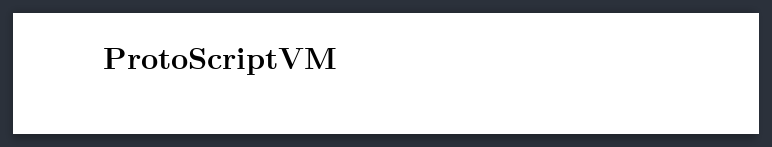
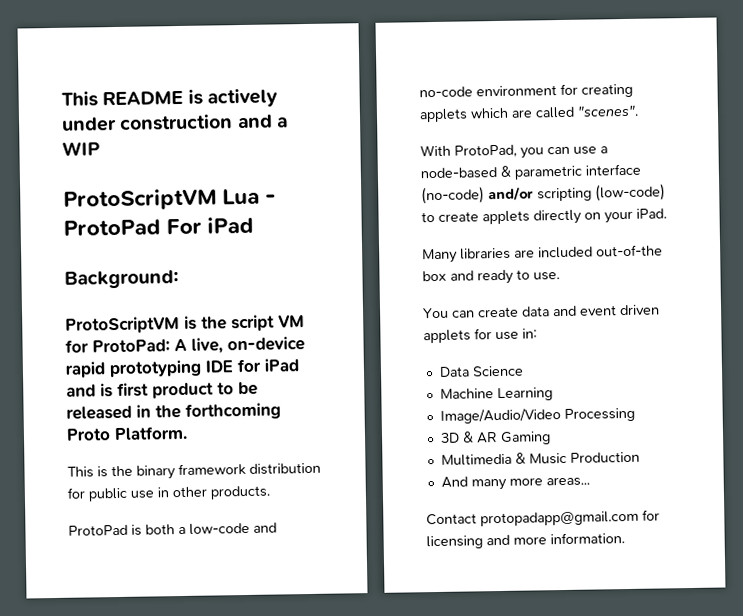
[103,48,337,75] ProtoScriptVM -> [61,88,278,108] [61,114,288,132] [62,141,100,156] [63,188,277,211] [63,216,255,236] [64,270,179,289] [65,314,305,334] [65,336,305,354] [65,358,299,378] [66,381,258,399] [66,402,281,420] [66,425,188,441] [67,462,321,480] [67,485,270,502] [68,522,277,536] [419,83,633,98] [419,104,639,123] [420,144,608,159] [420,163,641,180] [421,183,666,205] [421,208,667,225] [422,244,663,264] [422,269,560,285] [423,304,660,319] [423,328,537,344] [438,365,524,377] [439,387,553,402] [439,407,635,424] [439,431,551,445] [440,451,640,466] [440,476,590,491] [426,509,660,527] [426,532,625,550] This README is actively under construction and a WIP // ProtoScriptVM Lua - ProtoPad For iPad // Background: // ProtoScriptVM is the script VM for ProtoPad: A live, on-device rapid prototyping IDE for iPad and is first product to be released in the forthcoming Proto Platform. // This is the binary framework distribution for public use in other products. // ProtoPad is both a low-code and no-code environment for creating applets which are called "scenes". // With ProtoPad, you can use a node-based & parametric interface (no-code) and/or scripting (low-code) to create applets directly on your iPad. // Many libraries are included out-of-the box and ready to use. // You can create data and event driven applets for use in: // Data Science // Machine Learning // Image/Audio/Video Processing // 3D & AR Gaming // Multimedia & Music Production // And many more areas... // Contact protopadapp@gmail.com for licensing and more information.

